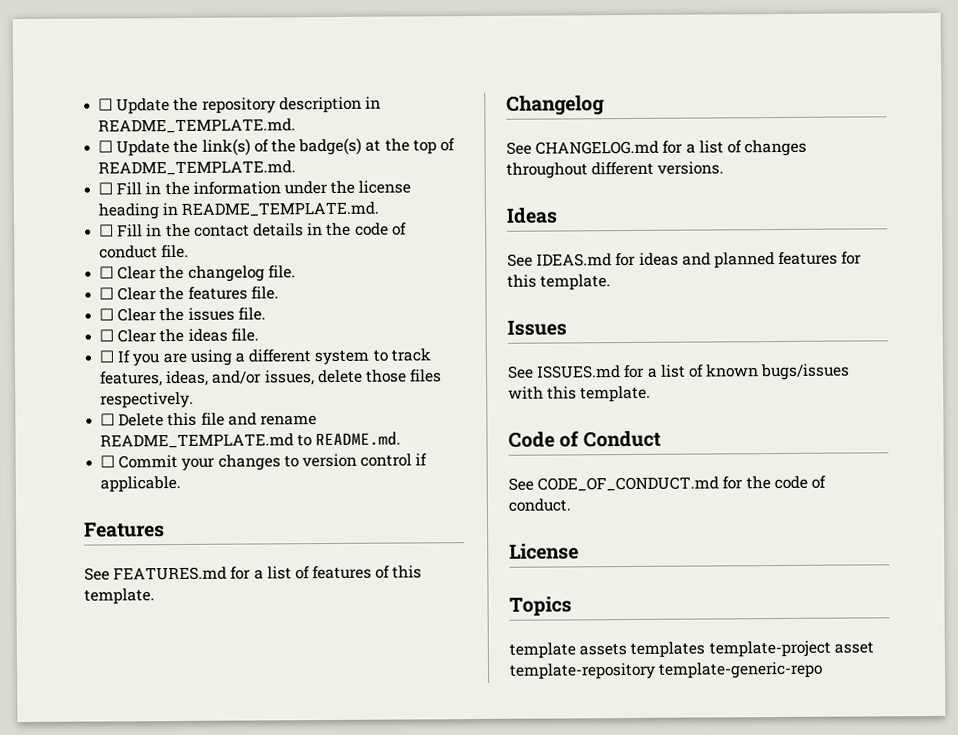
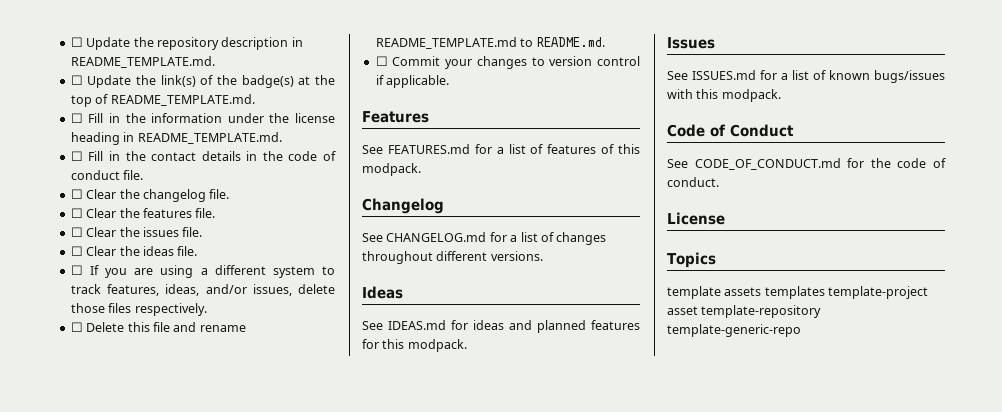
[84,588,155,605] template. -> [362,163,421,176] modpack.
[540,274,612,291] template. -> [407,339,467,352] modpack.
[580,385,652,403] template. -> [721,89,781,102] modpack.

